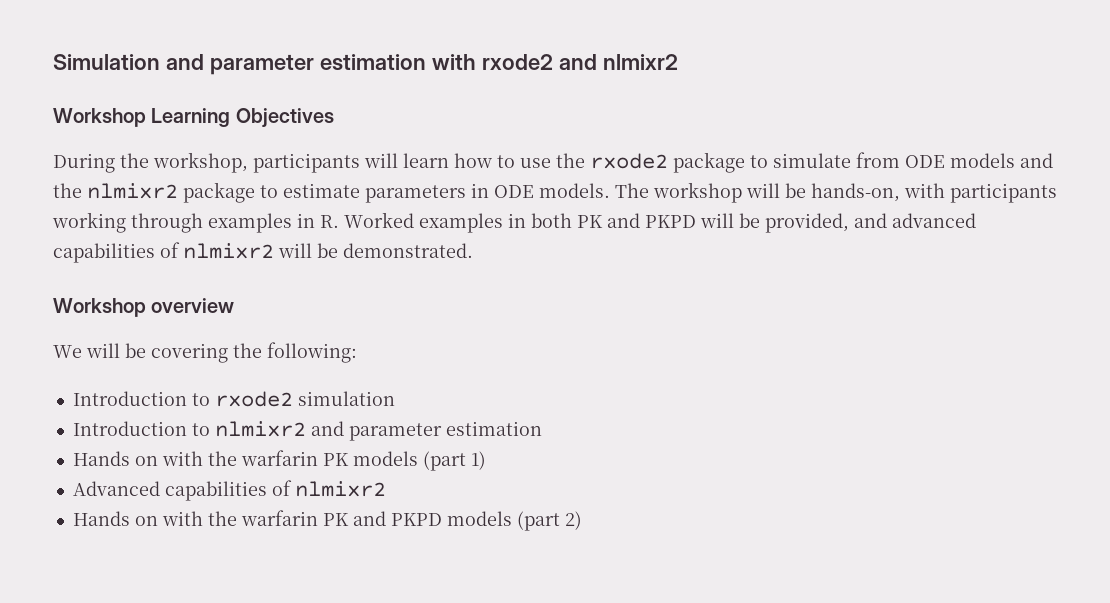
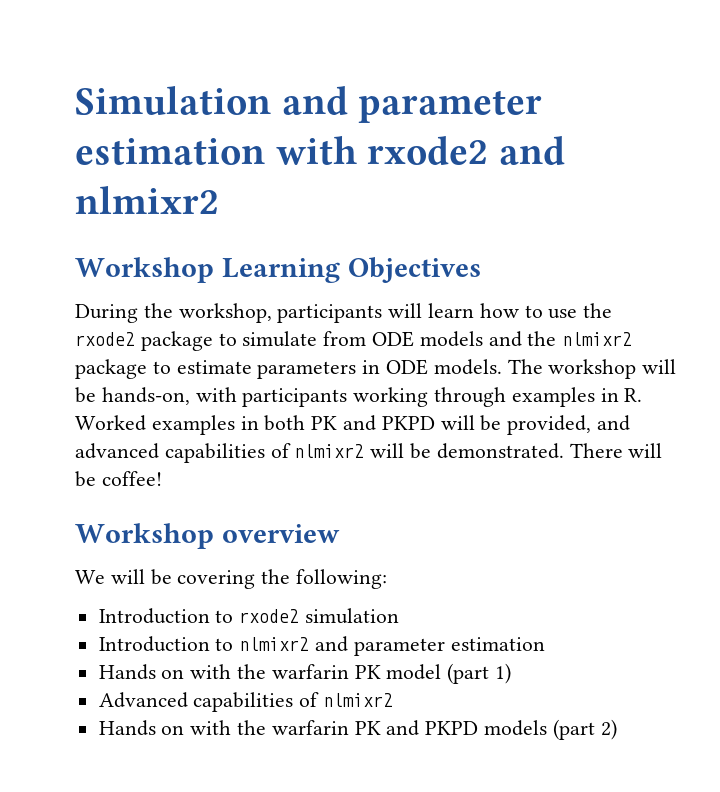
(473, 250) none -> [569,443,663,458] [75,471,162,487] There will be coffee!
[352,451,418,466] models -> [386,664,442,680] model

